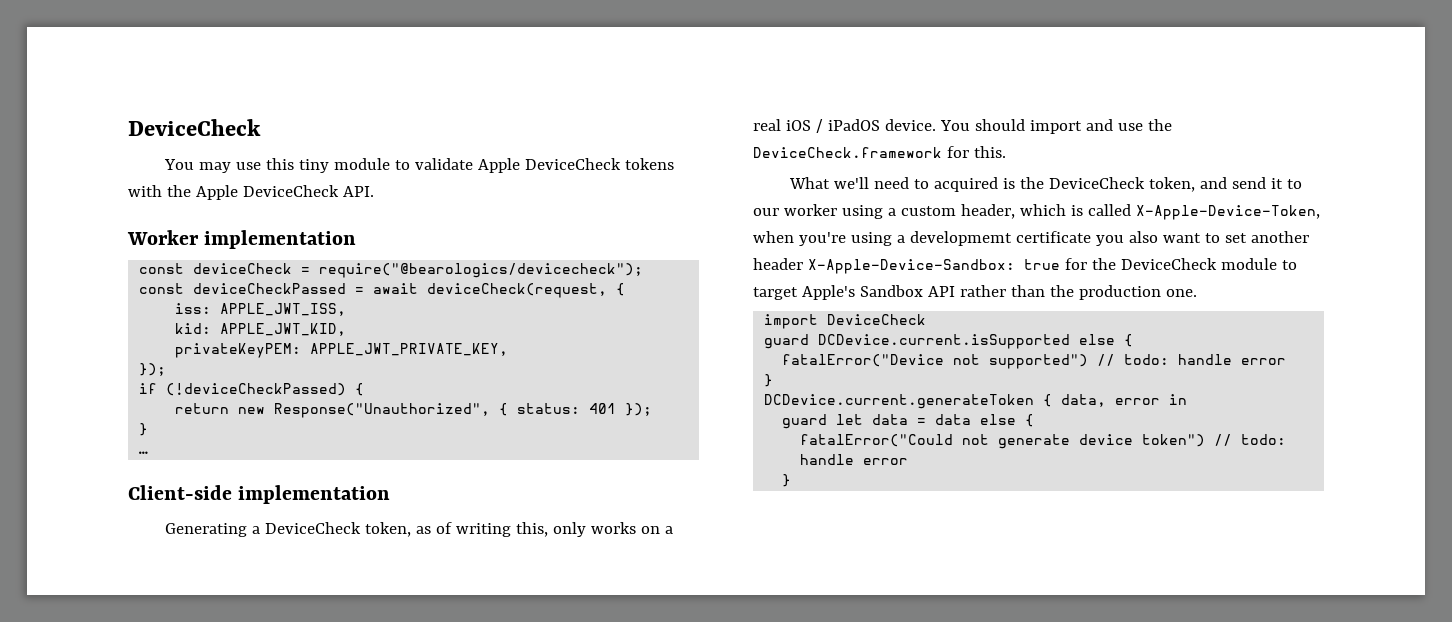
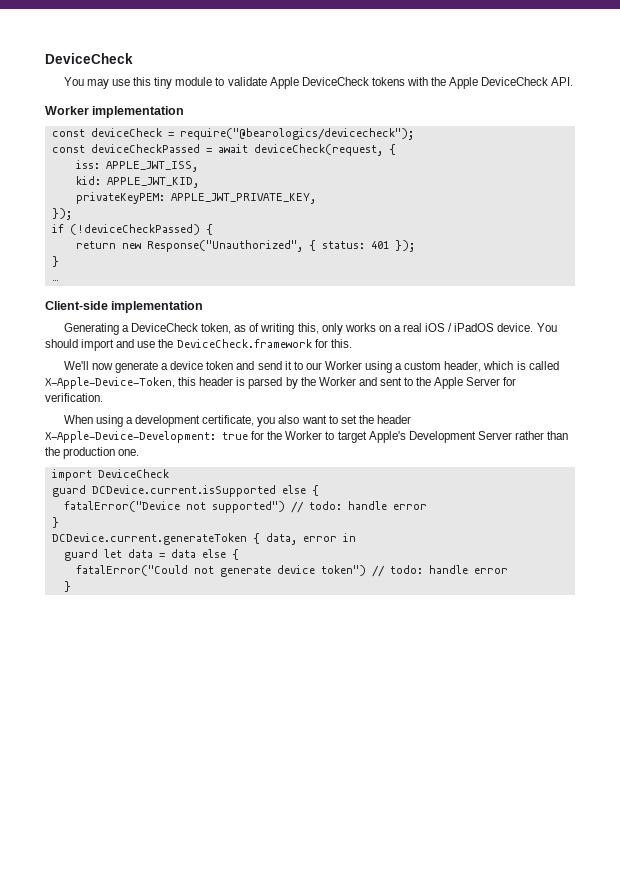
[788,177,1195,192] What we'll need to acquired is the DeviceCheck token, -> [63,361,234,373] We'll now generate a device token
[783,204,837,216] worker -> [324,361,362,370] Worker
[753,231,1091,246] when you're using a developmemt certificate -> [178,377,517,389] [45,393,103,402] [63,415,255,427] this header is parsed by the Worker and sent to the Apple Server for verification. // When using a development certificate,
[1250,231,1309,243] [753,258,1015,274] another header X-Apple-Device-Sandbox: -> [358,415,411,424] [45,431,216,443] the header X-Apple-Device-Development:
[1120,258,1277,270] DeviceCheck module -> [285,431,323,440] Worker
[859,285,955,297] Sandbox API -> [408,431,512,443] Development Server

